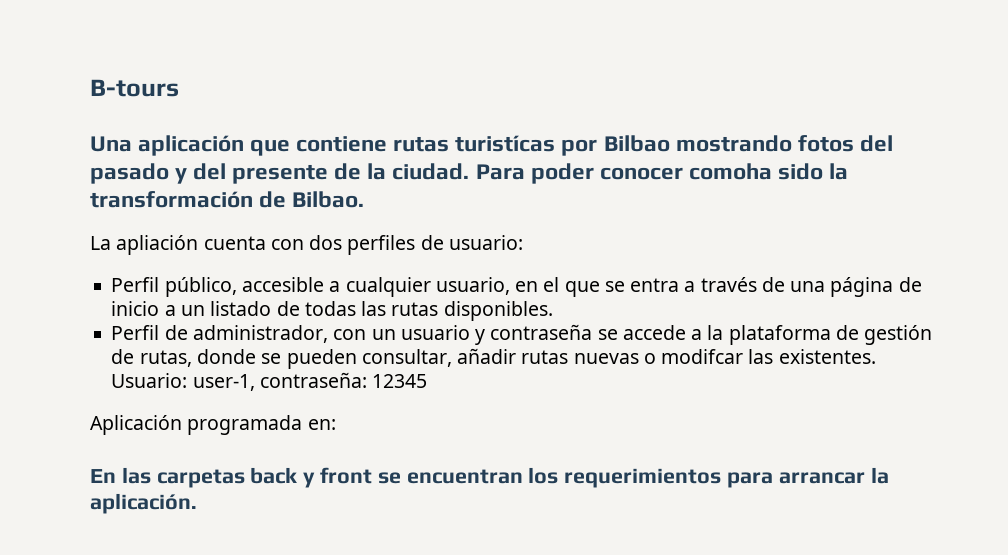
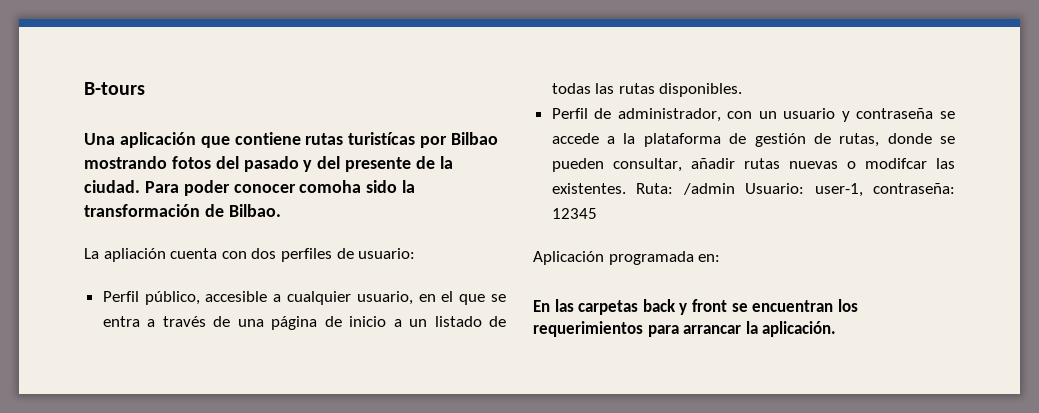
(876, 356) none -> [636,183,735,195] Ruta: /admin

